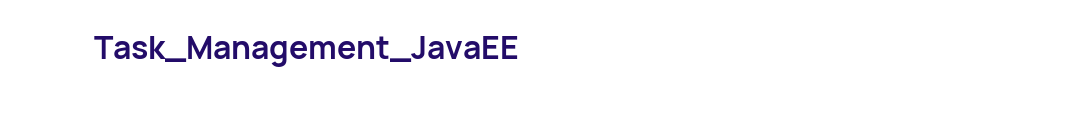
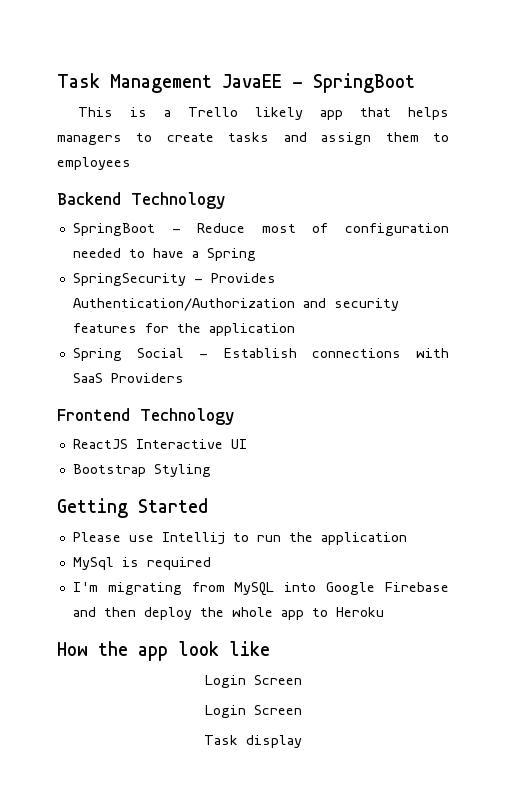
[94,36,519,67] Task_Management_JavaEE -> [57,73,415,93] [78,107,450,120] [57,132,449,145] [57,157,131,170] [57,192,226,209] [72,223,450,236] [72,248,256,261] [72,273,276,286] [72,298,399,311] [72,323,295,336] [72,348,449,361] [72,373,184,383] [57,408,235,425] [72,439,247,449] [72,464,211,477] [57,498,208,518] [72,532,407,545] [72,557,211,570] [72,582,449,596] [72,607,384,620] [57,641,270,661] [204,675,302,688] [204,705,302,718] [204,735,302,748] Task Management JavaEE - SpringBoot // This is a Trello likely app that helps managers to create tasks and assign them to employees // Backend Technology // SpringBoot - Reduce most of configuration needed to have a Spring // SpringSecurity - Provides Authentication/Authorization and security features for the application // Spring Social - Establish connections with SaaS Providers // Frontend Technology // ReactJS Interactive UI // Bootstrap Styling // Getting Started // Please use Intellij to run the application // MySql is required // I'm migrating from MySQL into Google Firebase and then deploy the whole app to Heroku // How the app look like // Login Screen // Login Screen // Task display

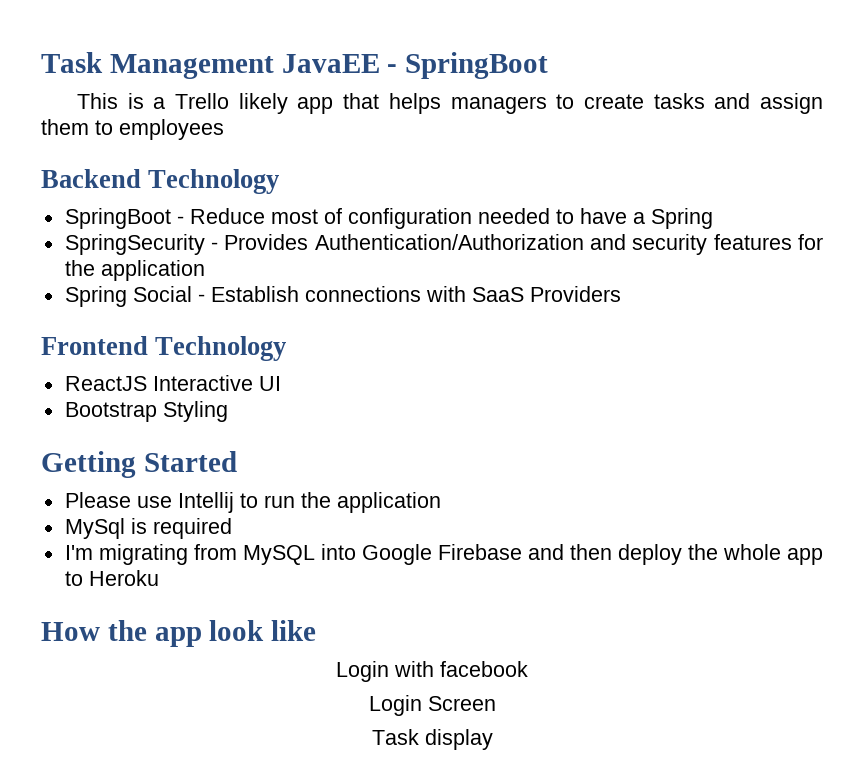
[253,675,302,685] Screen -> [394,661,528,677] with facebook

